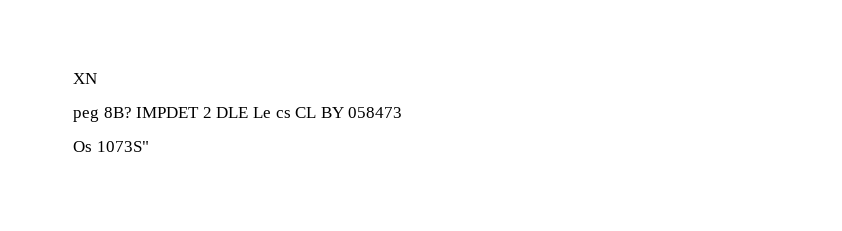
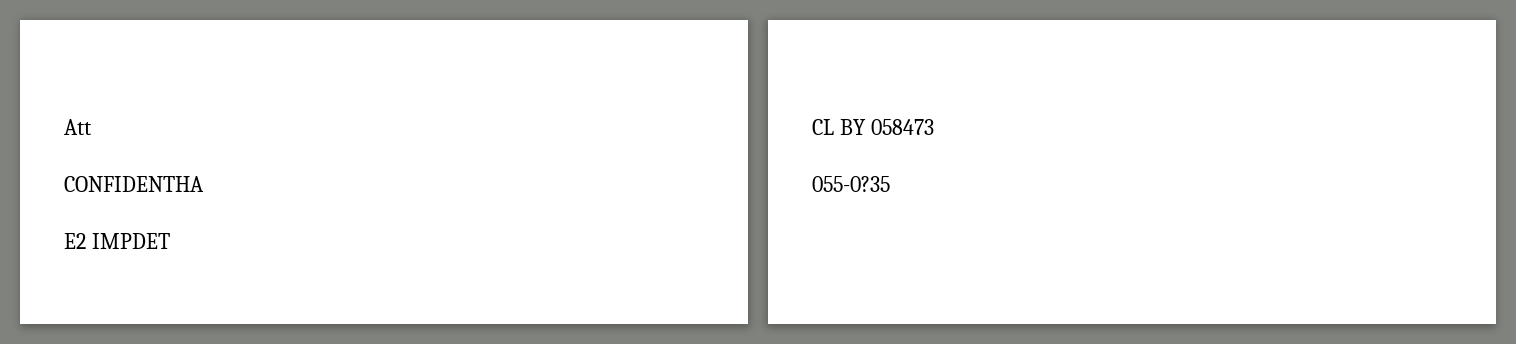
[73,73,97,84] [73,107,291,122] XN // peg 8B? IMPDET 2 DLE Le cs -> [64,119,92,135] [64,176,204,192] [64,233,170,249] Att // CONFIDENTHA // E2 IMPDET //
[73,141,149,152] Os 1073S" -> [812,176,890,192] 055-0?35

